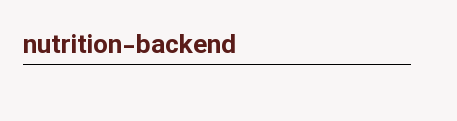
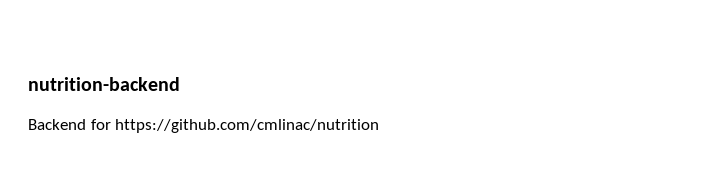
(236, 43) none -> [28,119,380,133] // Backend for https://github.com/cmlinac/nutrition

